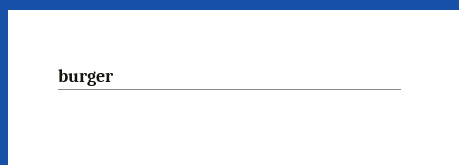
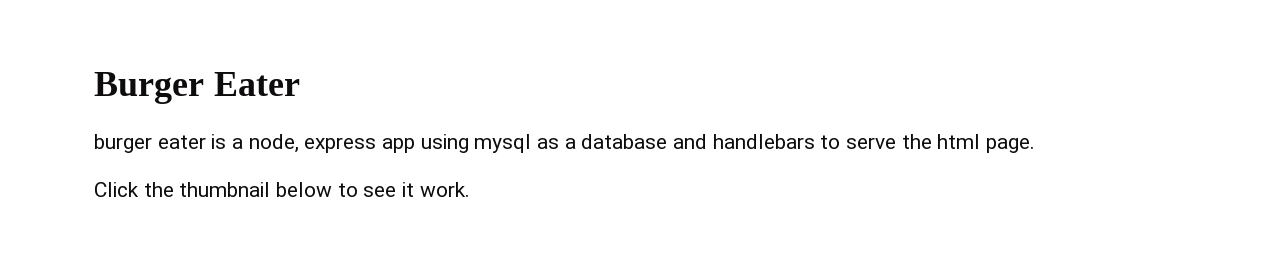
[58,69,114,86] burger -> [94,72,300,104] [94,134,1036,153] [94,182,470,197] Burger Eater // burger eater is a node, express app using mysql as a database and handlebars to serve the html page. // Click the thumbnail below to see it work.

